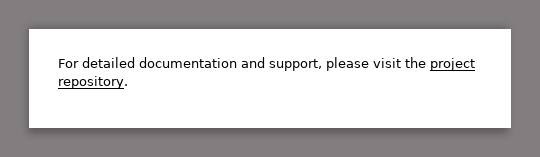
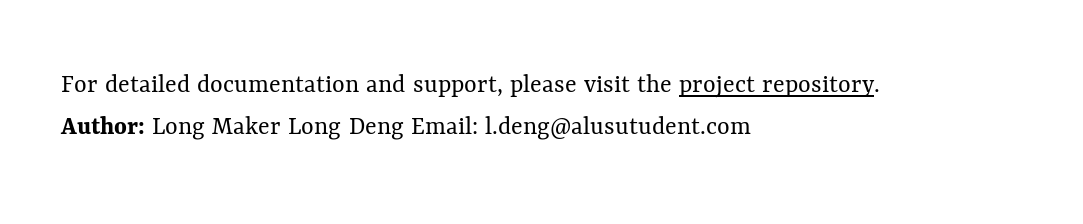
(128, 82) none -> [60,116,751,140] // Author: Long Maker Long Deng Email: l.deng@alusutudent.com

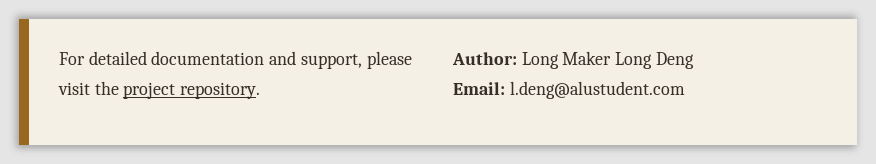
[410,116,751,140] Email: l.deng@alusutudent.com -> [453,81,685,99] // Email: l.deng@alustudent.com

